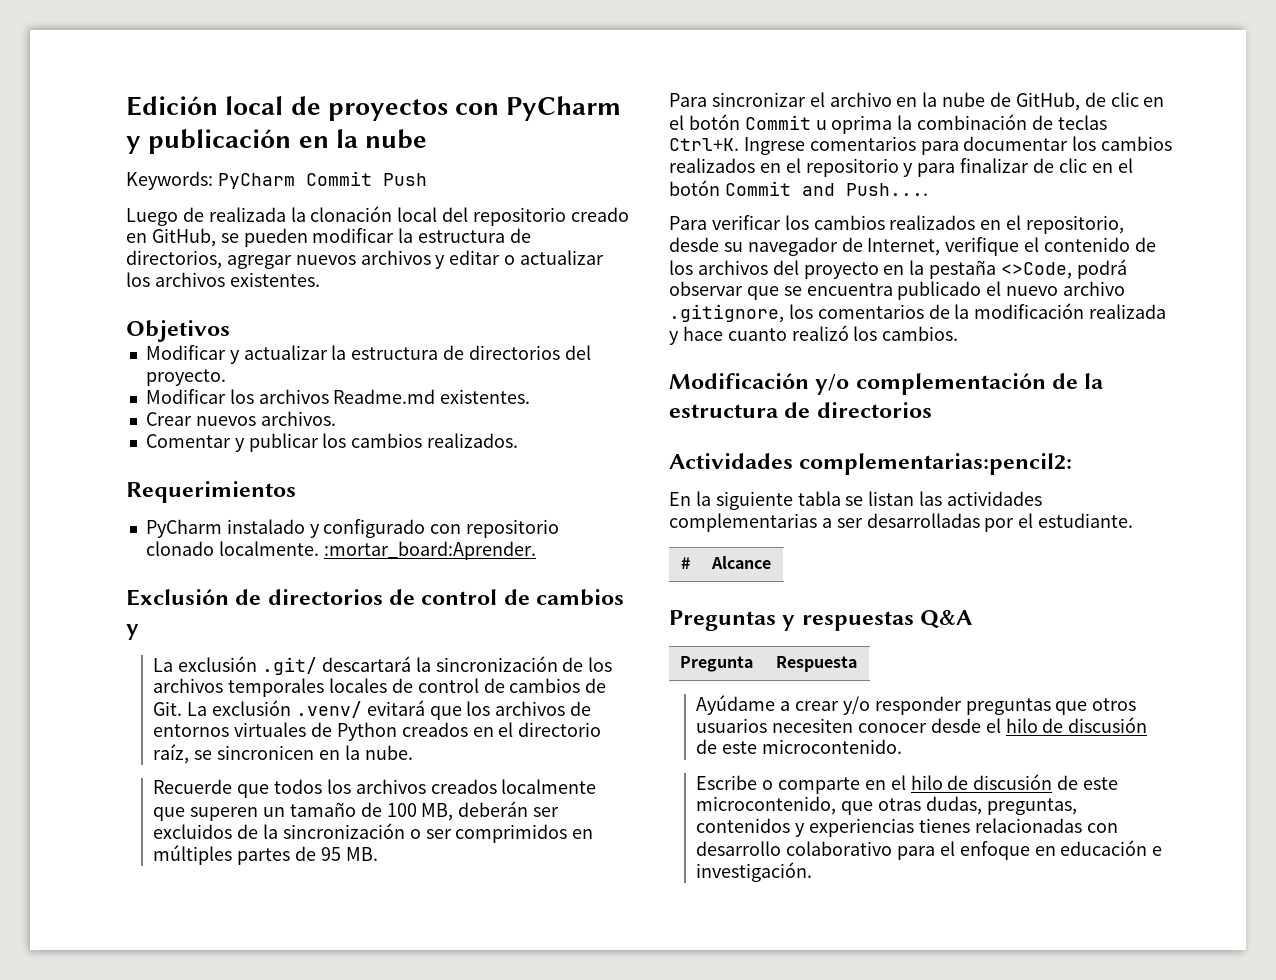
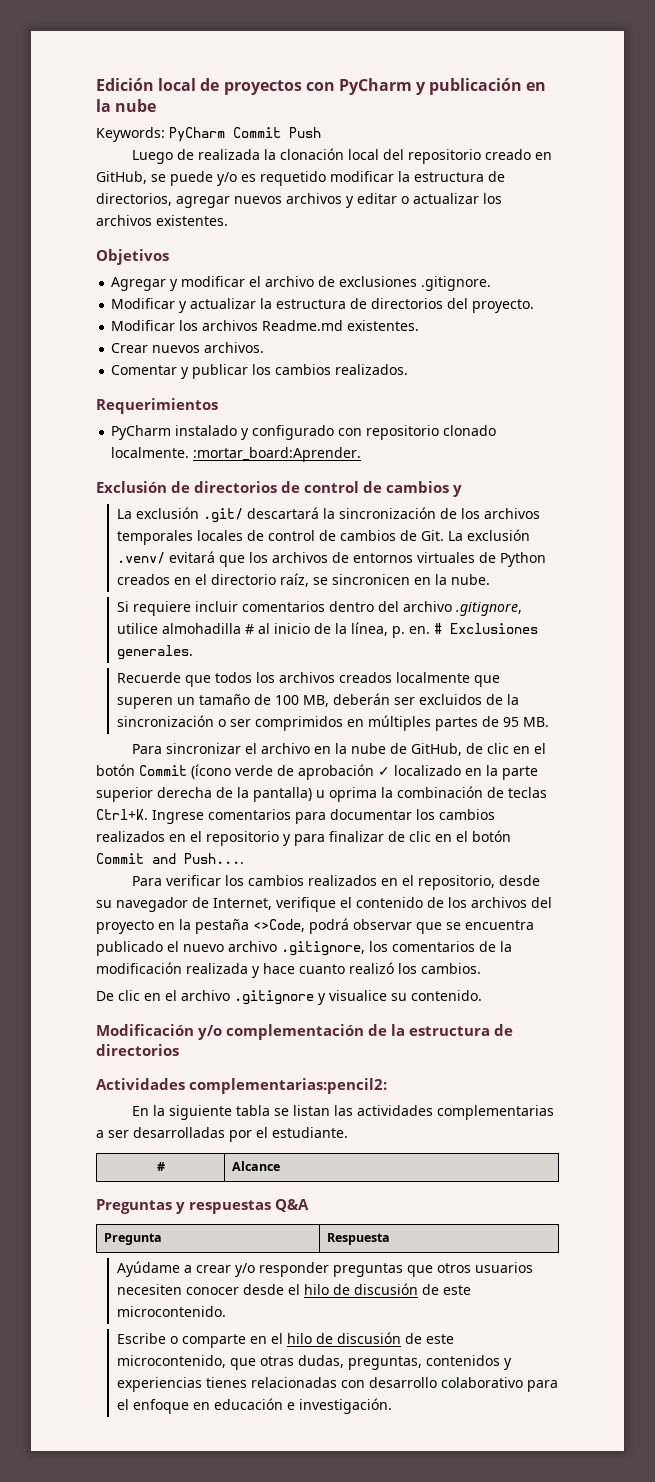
[243,228,308,247] pueden -> [170,171,326,186] puede y/o es requetido
(230, 331) none -> [111,276,492,291] // Agregar y modificar el archivo de exclusiones .gitignore.
(413, 752) none -> [116,601,522,616] [116,622,538,638] [116,645,193,660] // Si requiere incluir comentarios dentro del archivo .gitignore, utilice almohadilla # al inicio de la línea, p. en. # Exclusiones generales.
(811, 122) none -> [191,764,538,780] [96,787,312,802] (ícono verde de aprobación ✓ localizado en la parte superior derecha de la pantalla)
(959, 333) none -> [96,990,482,1005] // De clic en el archivo .gitignore y visualice su contenido.

